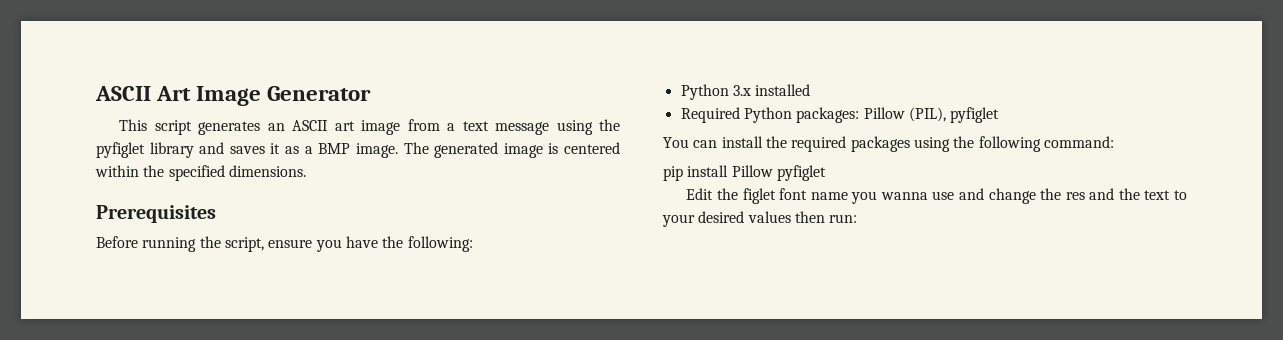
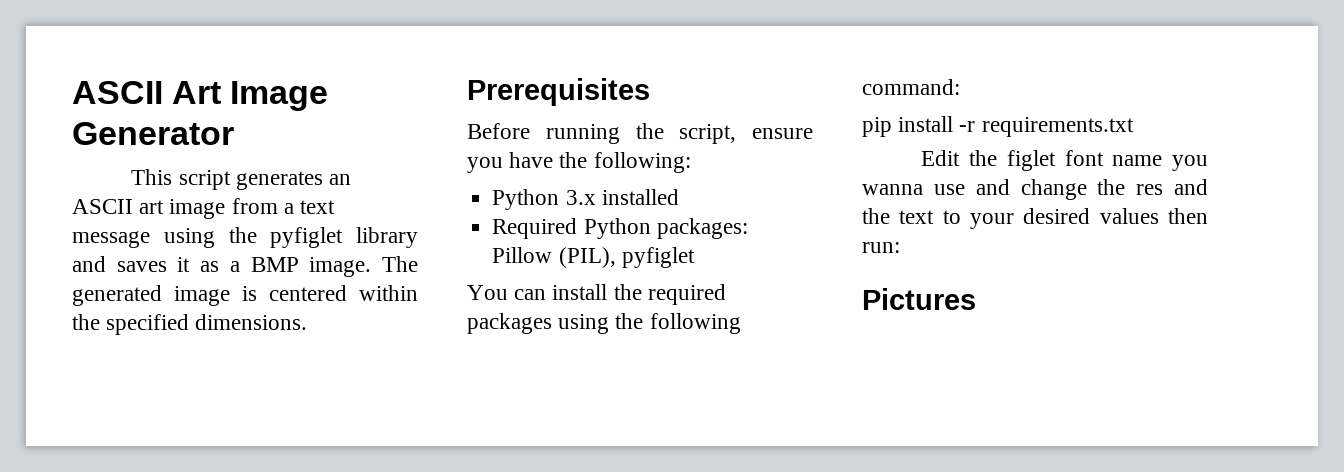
[731,165,826,181] Pillow pyfiglet -> [959,117,1134,137] -r requirements.txt
(858, 218) none -> [862,288,976,310] // Pictures

